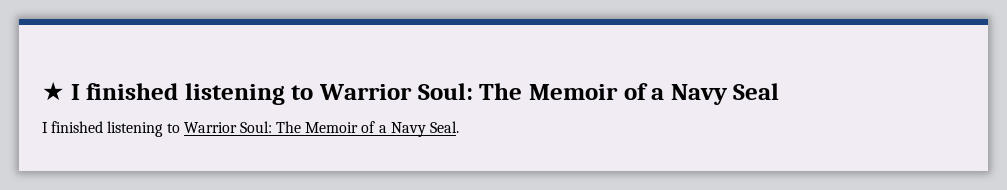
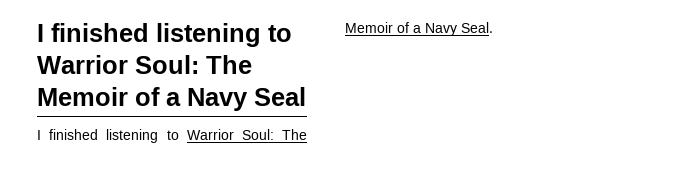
[42,81,64,101] ★ -> (37, 33) none

